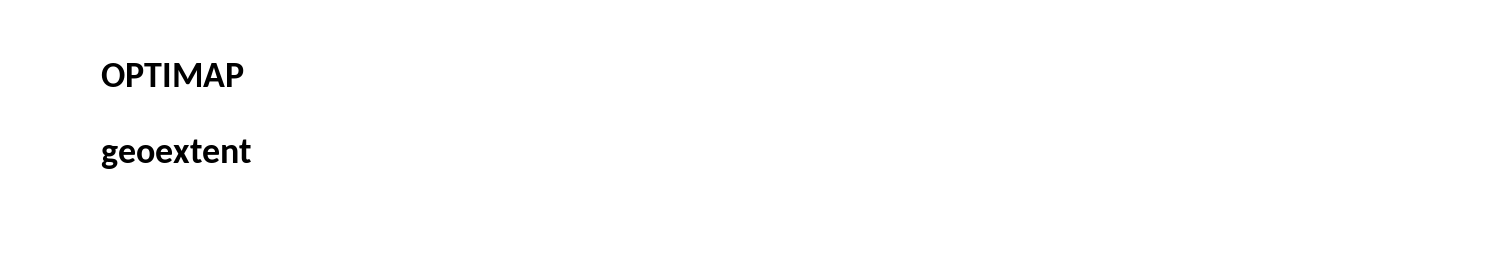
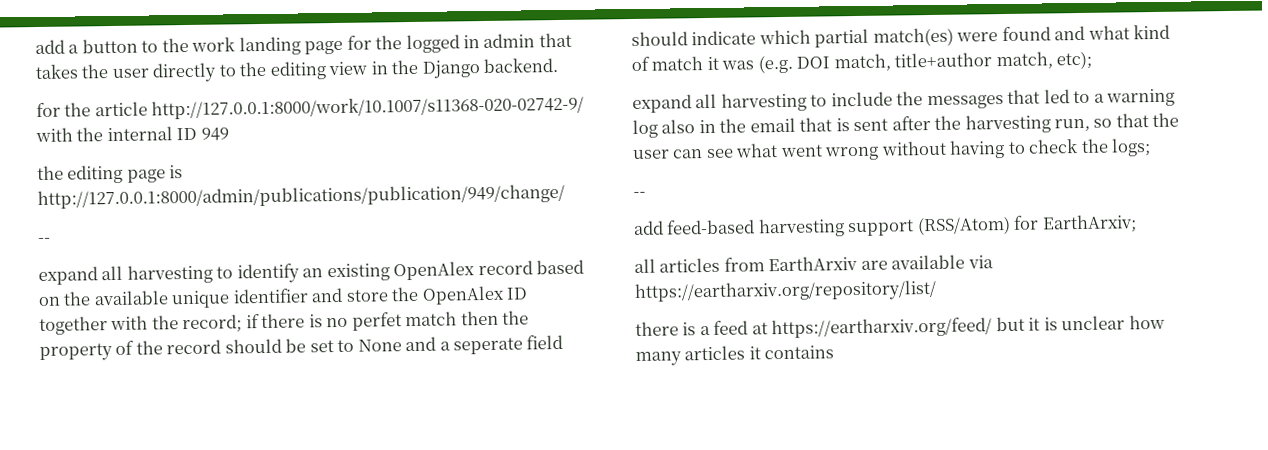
[101,63,244,87] [101,139,251,169] OPTIMAP // geoextent -> [35,32,572,56] [35,57,559,83] [36,95,585,120] [35,126,229,143] [37,164,184,184] [37,183,565,210] [38,237,51,244] [38,259,585,286] [38,285,528,309] [39,310,530,336] [39,334,564,361] [631,24,1171,48] [631,50,1093,74] [632,88,1176,114] [632,112,1180,139] [632,138,1152,161] [633,191,646,198] [633,214,1137,238] [634,254,994,273] [634,279,937,303] [635,314,1165,339] [635,345,835,366] add a button to the work landing page for the logged in admin that takes the user directly to the editing view in the Django backend. // for the article http://127.0.0.1:8000/work/10.1007/s11368-020-02742-9/ with the internal ID 949 // the editing page is http://127.0.0.1:8000/admin/publications/publication/949/change/ // -- // expand all harvesting to identify an existing OpenAlex record based on the available unique identifier and store the OpenAlex ID together with the record; if there is no perfet match then the property of the record should be set to None and a seperate field should indicate which partial match(es) were found and what kind of match it was (e.g. DOI match, title+author match, etc); // expand all harvesting to include the messages that led to a warning log also in the email that is sent after the harvesting run, so that the user can see what went wrong without having to check the logs; // -- // add feed-based harvesting support (RSS/Atom) for EarthArxiv; // all articles from EarthArxiv are available via https://eartharxiv.org/repository/list/ // there is a feed at https://eartharxiv.org/feed/ but it is unclear how many articles it contains

